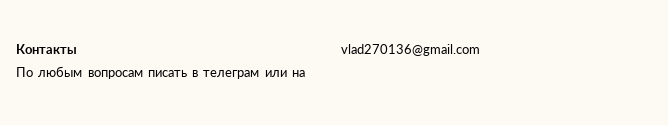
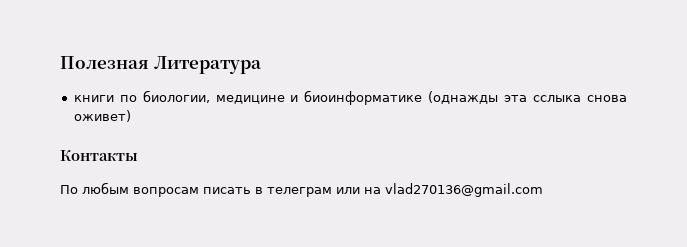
(16, 49) none -> [60,56,261,74] [73,90,627,105] [73,110,131,122] Полезная Литература // книги по биологии, медицине и биоинформатике (однажды эта сслыка снова оживет) //

